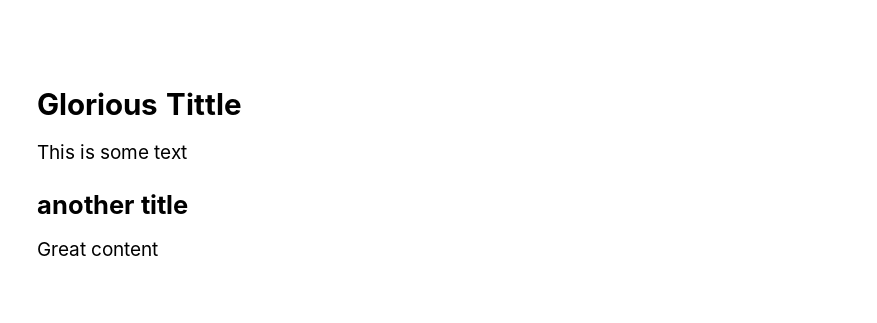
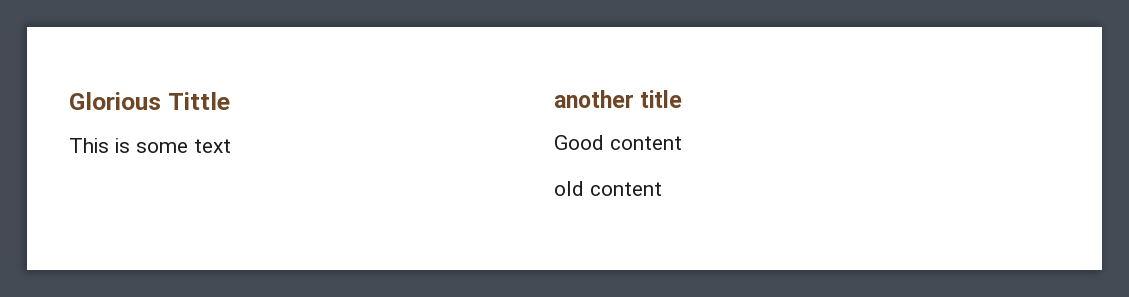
[37,242,159,256] Great content -> [554,135,682,150] [554,181,662,196] Good content // old content

